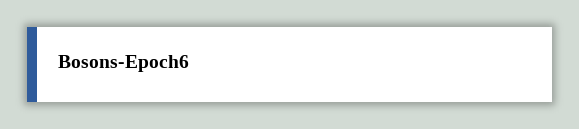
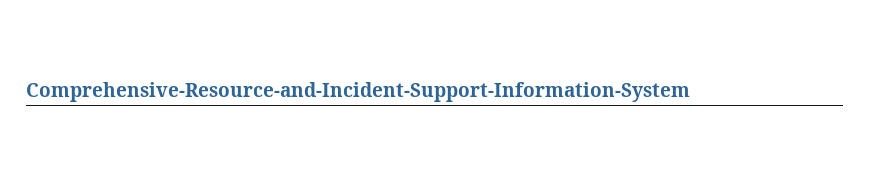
[58,55,189,72] Bosons-Epoch6 -> [26,82,690,102] Comprehensive-Resource-and-Incident-Support-Information-System

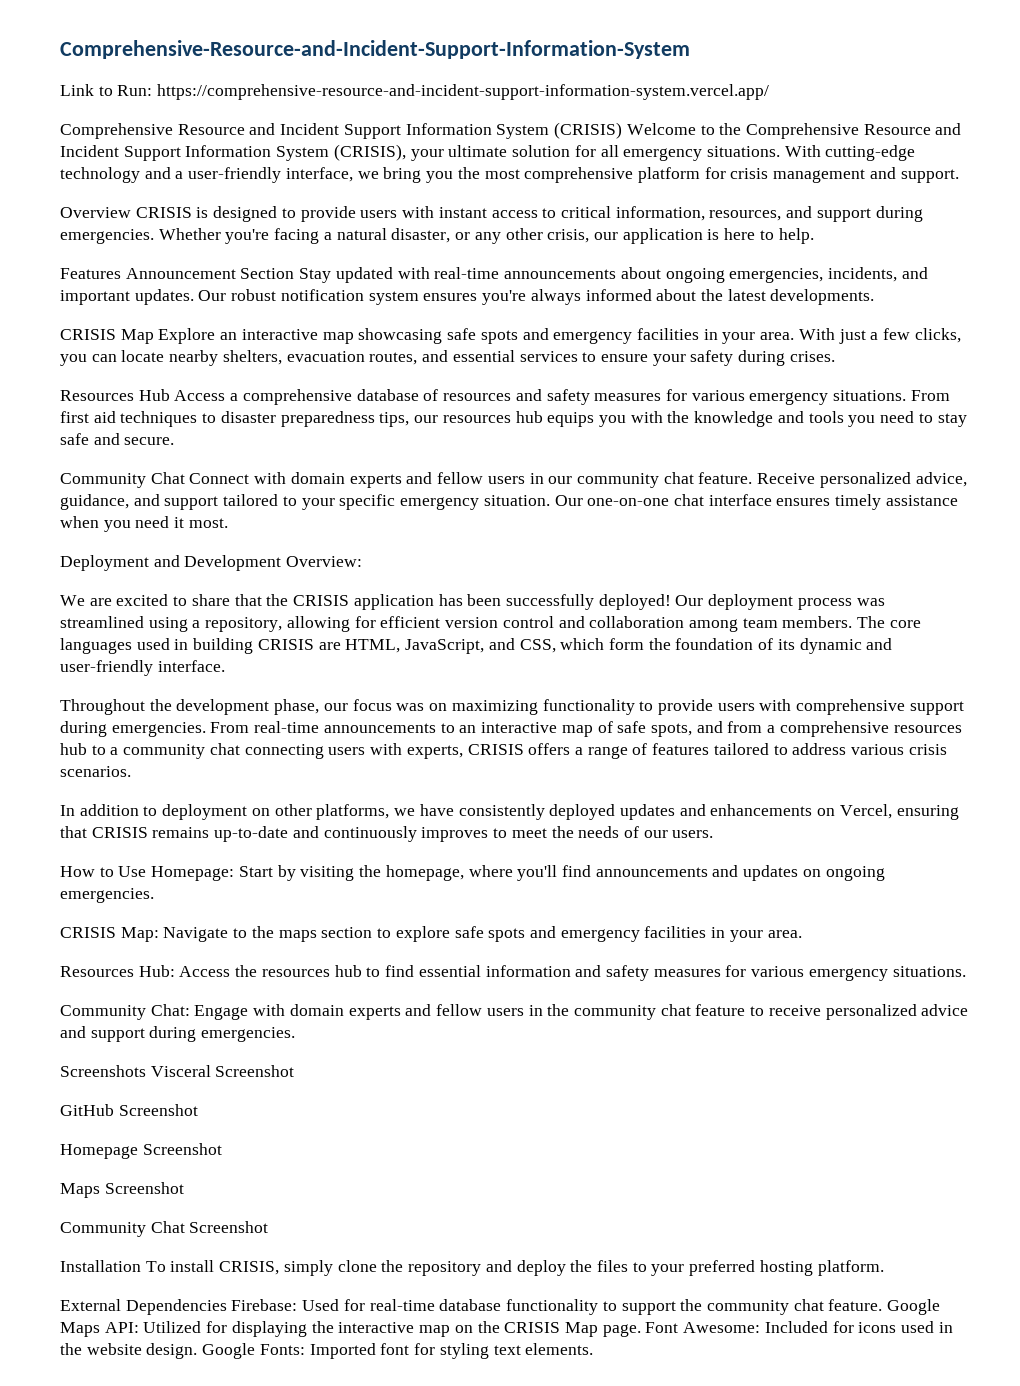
(690, 92) none -> [60,84,770,100] [60,122,962,139] [60,144,916,161] [60,167,959,183] [60,206,923,222] [60,228,814,244] [60,267,928,283] [60,289,875,305] [60,328,961,344] [60,350,835,366] [60,389,950,405] [60,411,967,427] [60,433,175,445] [60,472,967,488] [60,494,958,510] [60,516,228,532] [60,555,363,571] [60,594,885,610] [60,616,921,632] [60,638,893,654] [60,660,225,676] [60,699,964,715] [60,721,962,737] [60,743,947,759] [60,766,131,777] [60,804,959,820] [60,826,714,842] [60,865,885,881] [60,888,154,903] [60,926,802,942] [60,965,966,981] [60,1004,969,1020] [60,1026,296,1042] [60,1065,295,1077] [60,1104,198,1116] [60,1143,222,1159] [60,1182,184,1198] [60,1221,269,1237] [60,1260,884,1276] [60,1299,941,1315] [60,1321,953,1337] [60,1343,594,1359] // Link to Run: https://comprehensive-resource-and-incident-support-information-system.vercel.app/ // Comprehensive Resource and Incident Support Information System (CRISIS) Welcome to the Comprehensive Resource and Incident Support Information System (CRISIS), your ultimate solution for all emergency situations. With cutting-edge technology and a user-friendly interface, we bring you the most comprehensive platform for crisis management and support. // Overview CRISIS is designed to provide users with instant access to critical information, resources, and support during emergencies. Whether you're facing a natural disaster, or any other crisis, our application is here to help. // Features Announcement Section Stay updated with real-time announcements about ongoing emergencies, incidents, and important updates. Our robust notification system ensures you're always informed about the latest developments. // CRISIS Map Explore an interactive map showcasing safe spots and emergency facilities in your area. With just a few clicks, you can locate nearby shelters, evacuation routes, and essential services to ensure your safety during crises. // Resources Hub Access a comprehensive database of resources and safety measures for various emergency situations. From first aid techniques to disaster preparedness tips, our resources hub equips you with the knowledge and tools you need to stay safe and secure. // Community Chat Connect with domain experts and fellow users in our community chat feature. Receive personalized advice, guidance, and support tailored to your specific emergency situation. Our one-on-one chat interface ensures timely assistance when you need it most. // Deployment and Development Overview: // We are excited to share that the CRISIS application has been successfully deployed! Our deployment process was streamlined using a repository, allowing for efficient version control and collaboration among team members. The core languages used in building CRISIS are HTML, JavaScript, and CSS, which form the foundation of its dynamic and user-friendly interface. // Throughout the development phase, our focus was on maximizing functionality to provide users with comprehensive support during emergencies. From real-time announcements to an interactive map of safe spots, and from a comprehensive resources hub to a community chat connecting users with experts, CRISIS offers a range of features tailored to address various crisis scenarios. // In addition to deployment on other platforms, we have consistently deployed updates and enhancements on Vercel, ensuring that CRISIS remains up-to-date and continuously improves to meet the needs of our users. // How to Use Homepage: Start by visiting the homepage, where you'll find announcements and updates on ongoing emergencies. // CRISIS Map: Navigate to the maps section to explore safe spots and emergency facilities in your area. // Resources Hub: Access the resources hub to find essential information and safety measures for various emergency situations. // Community Chat: Engage with domain experts and fellow users in the community chat feature to receive personalized advice and support during emergencies. // Screenshots Visceral Screenshot // GitHub Screenshot // Homepage Screenshot // Maps Screenshot // Community Chat Screenshot // Installation To install CRISIS, simply clone the repository and deploy the files to your preferred hosting platform. // External Dependencies Firebase: Used for real-time database functionality to support the community chat feature. Google Maps API: Utilized for displaying the interactive map on the CRISIS Map page. Font Awesome: Included for icons used in the website design. Google Fonts: Imported font for styling text elements.

